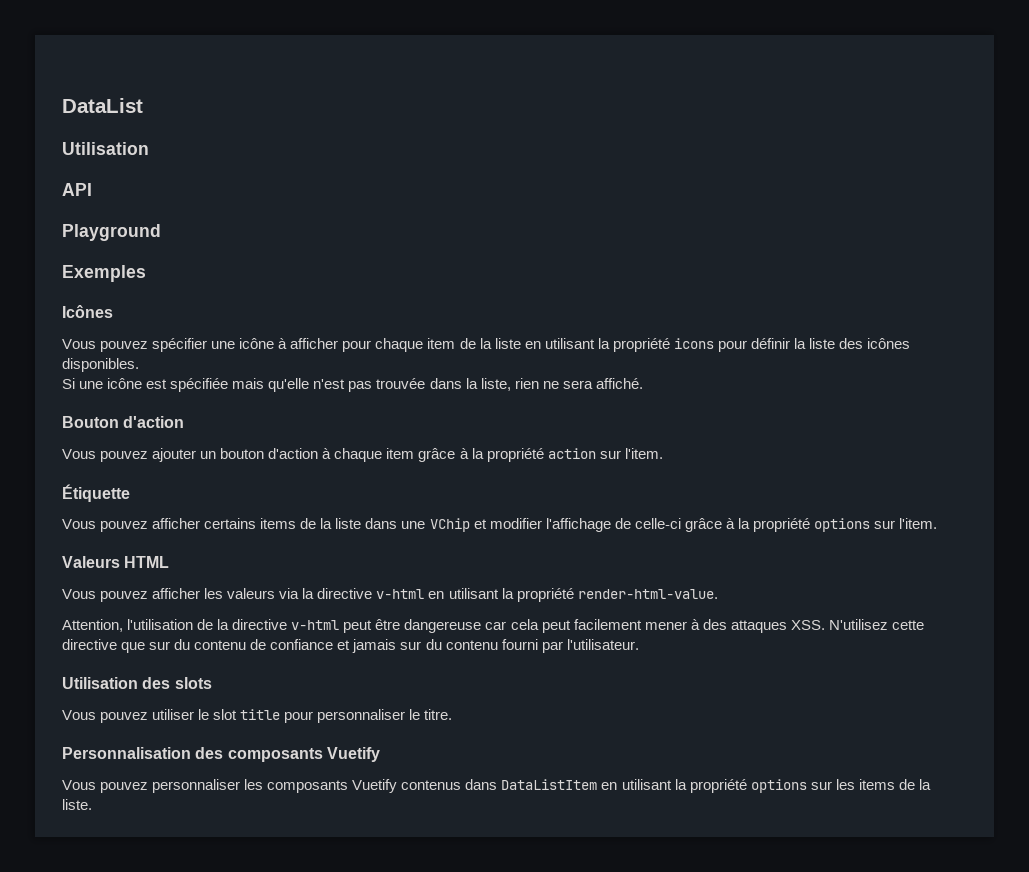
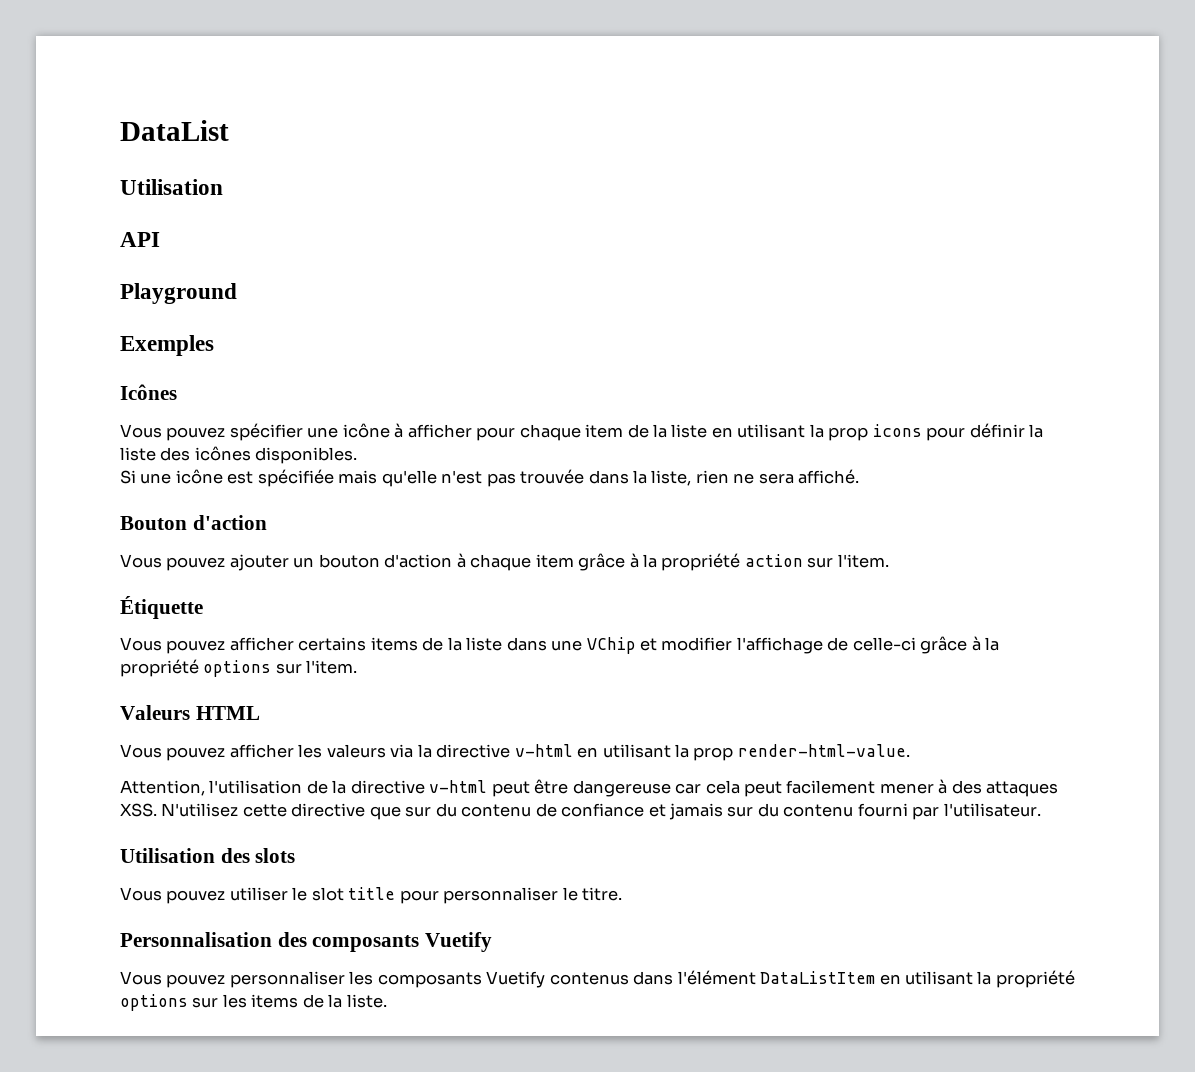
[612,338,670,352] propriété -> [828,427,869,441] prop
[516,588,574,602] propriété -> [693,747,734,761] prop
(498, 784) none -> [677,970,756,985] l'élément

